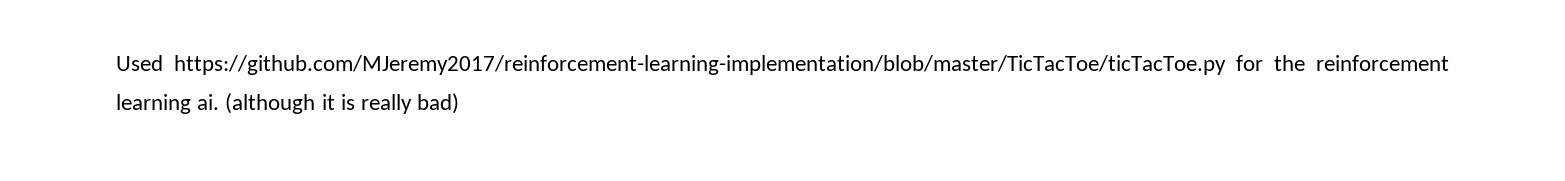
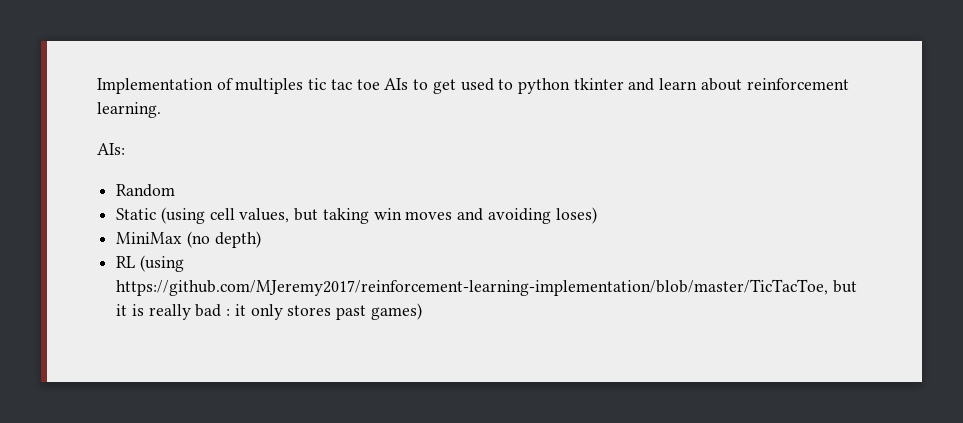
[116,55,1449,75] [116,93,460,114] Used https://github.com/MJeremy2017/reinforcement-learning-implementation/blob/master/TicTacToe/ticTacToe.py for the reinforcement learning ai. (although it is really bad) -> [97,78,849,94] [97,102,161,118] [97,143,125,155] [116,184,176,197] [116,207,597,224] [116,231,261,248] [116,255,184,272] [116,279,857,296] [116,303,422,320] Implementation of multiples tic tac toe AIs to get used to python tkinter and learn about reinforcement learning. // AIs: // Random // Static (using cell values, but taking win moves and avoiding loses) // MiniMax (no depth) // RL (using https://github.com/MJeremy2017/reinforcement-learning-implementation/blob/master/TicTacToe, but it is really bad : it only stores past games)

